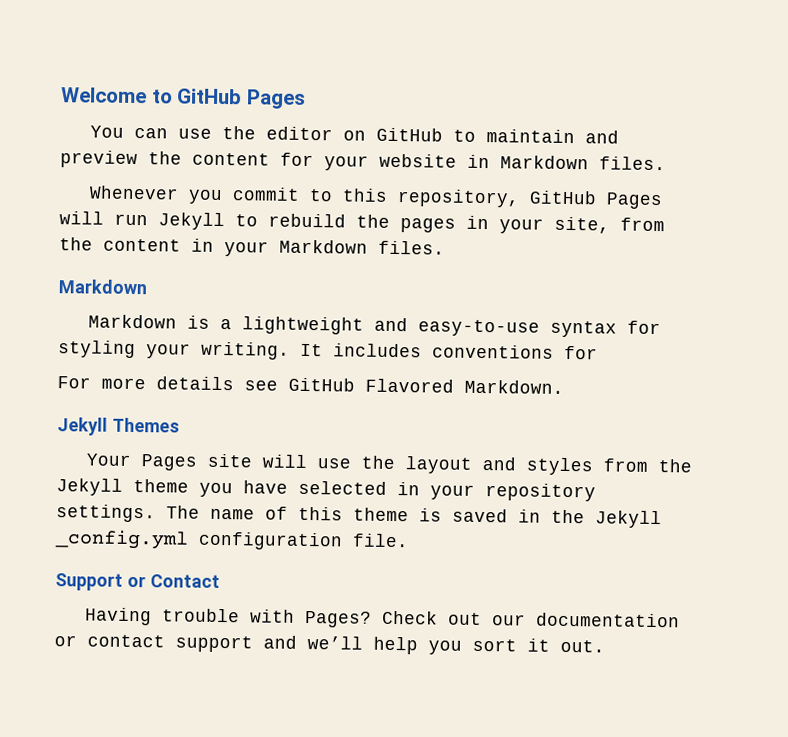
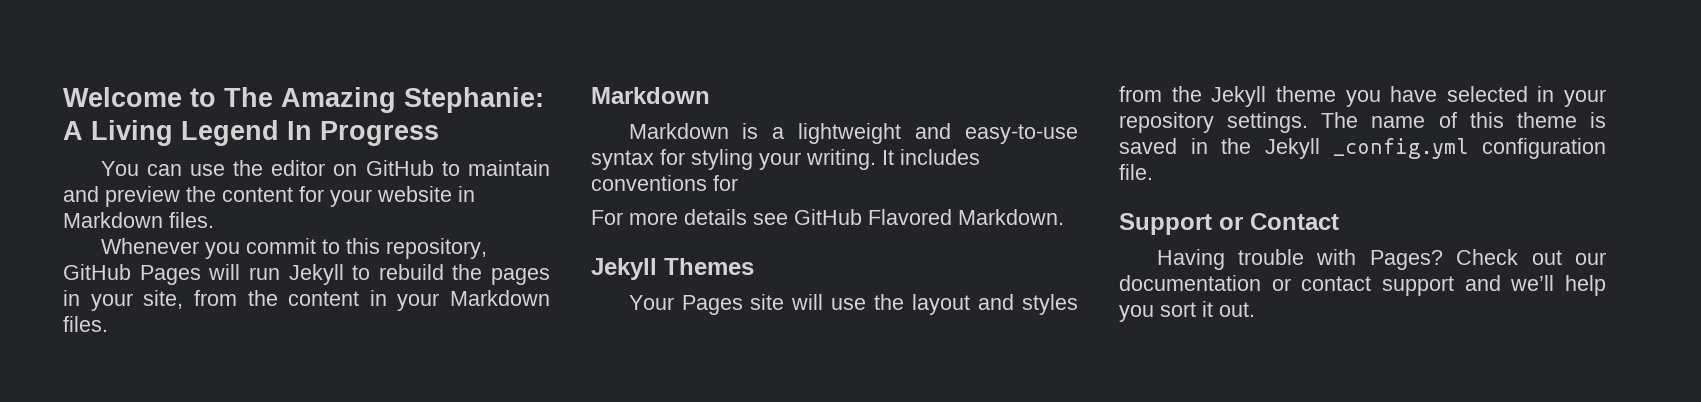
[177,88,306,109] GitHub Pages -> [224,87,544,113] [63,120,439,146] The Amazing Stephanie: A Living Legend In Progress

